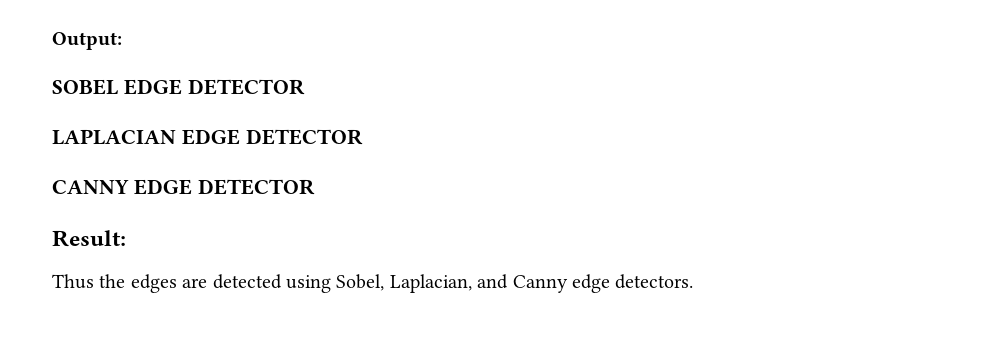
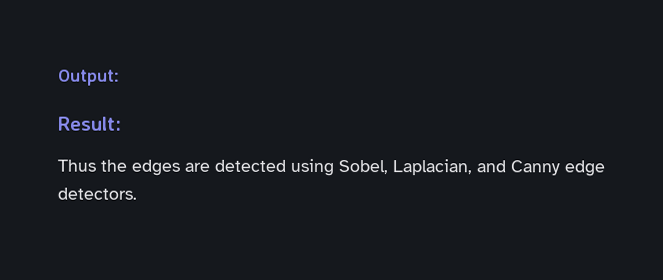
[52,79,305,95] [52,129,363,145] [52,179,315,195] // SOBEL EDGE DETECTOR // LAPLACIAN EDGE DETECTOR // CANNY EDGE DETECTOR -> (120, 77) none

